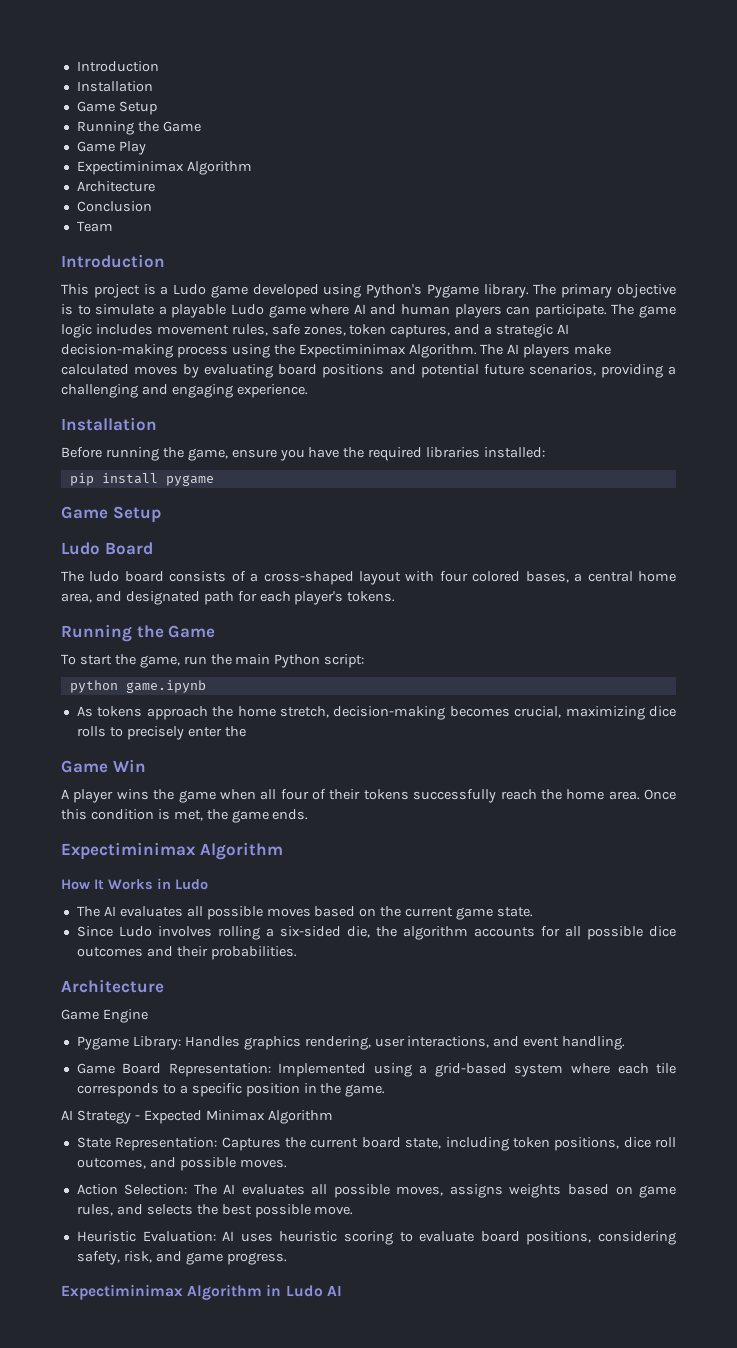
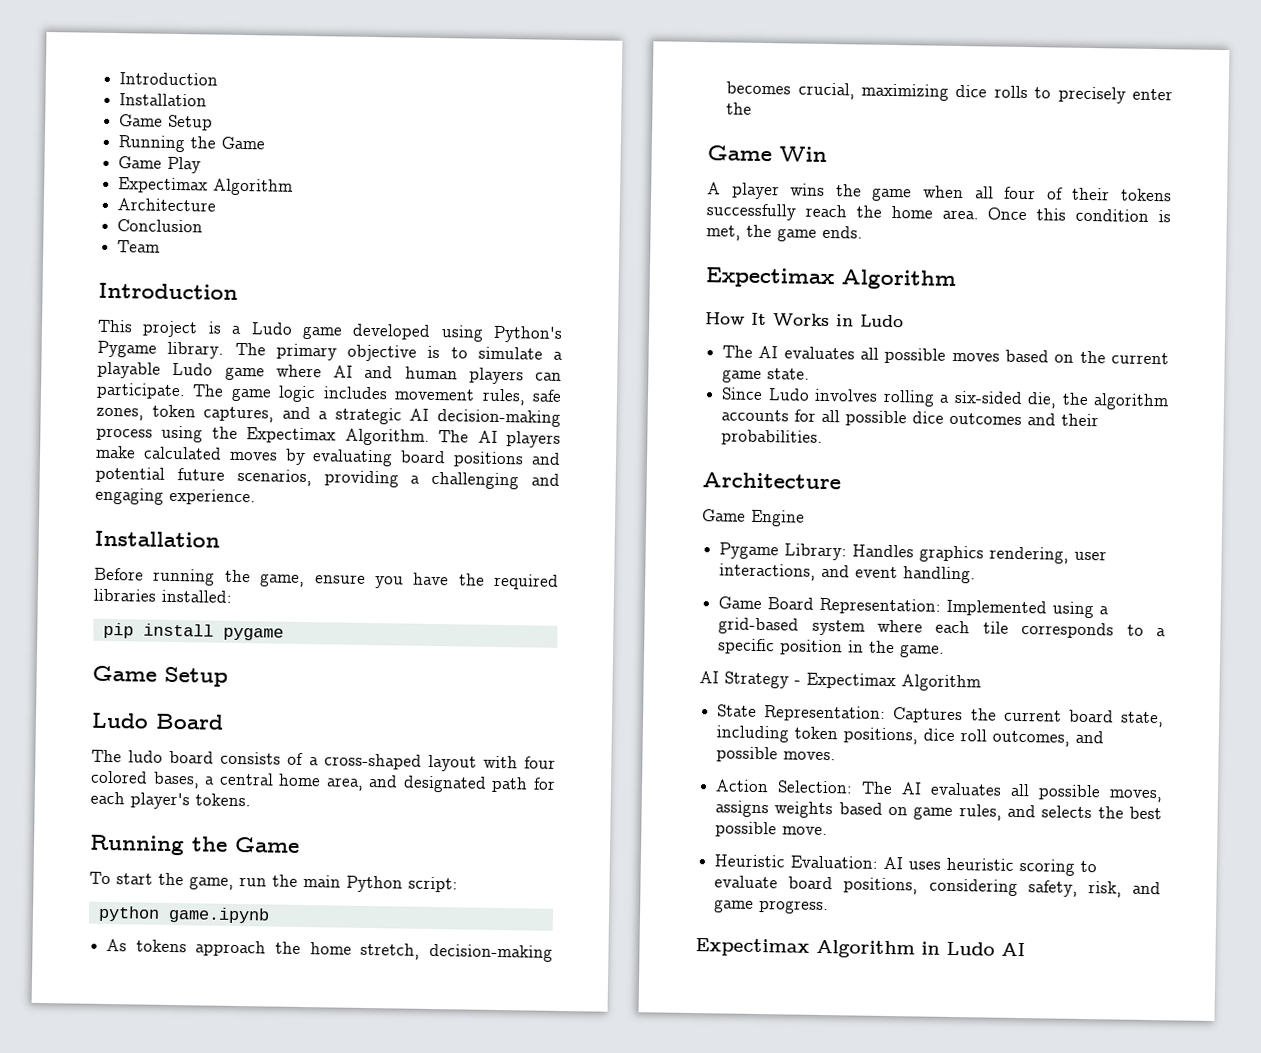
[76,161,184,175] Expectiminimax -> [118,177,209,194] Expectimax
[298,344,406,358] Expectiminimax -> [246,427,337,444] Expectimax
[61,842,196,860] Expectiminimax -> [705,267,834,289] Expectimax
[143,1110,265,1124] Expected Minimax -> [806,672,896,690] Expectimax
[61,1284,183,1300] Expectiminimax -> [695,938,810,957] Expectimax

